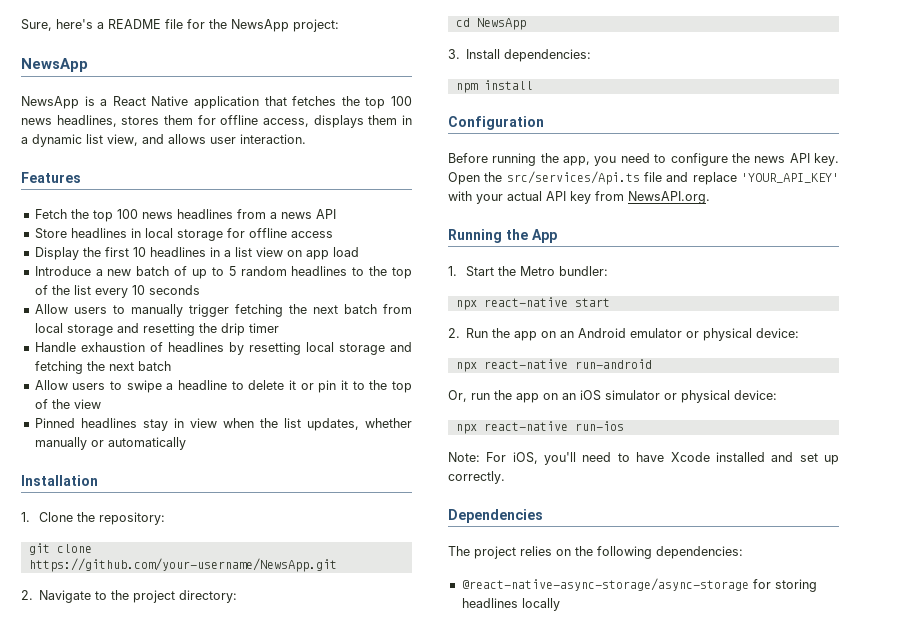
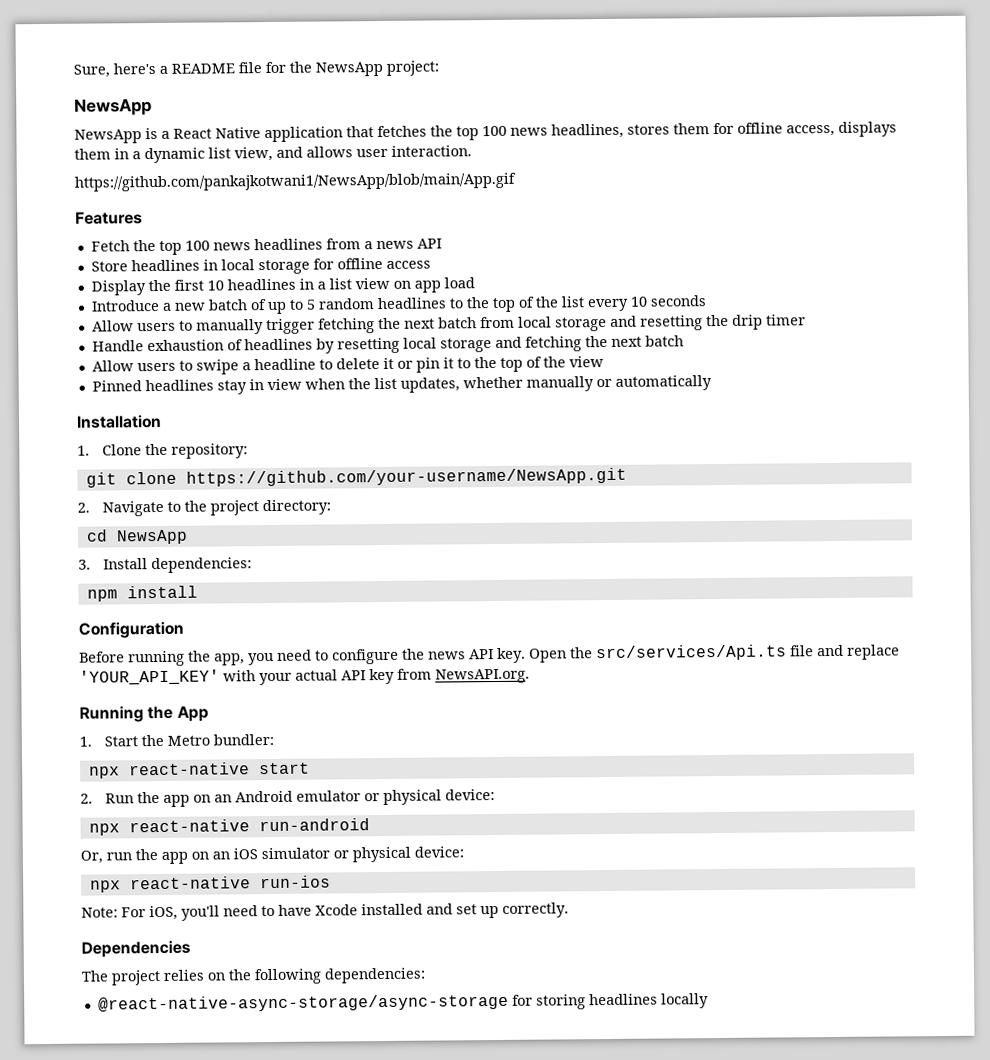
(306, 139) none -> [74,172,516,192] // https://github.com/pankajkotwani1/NewsApp/blob/main/App.gif

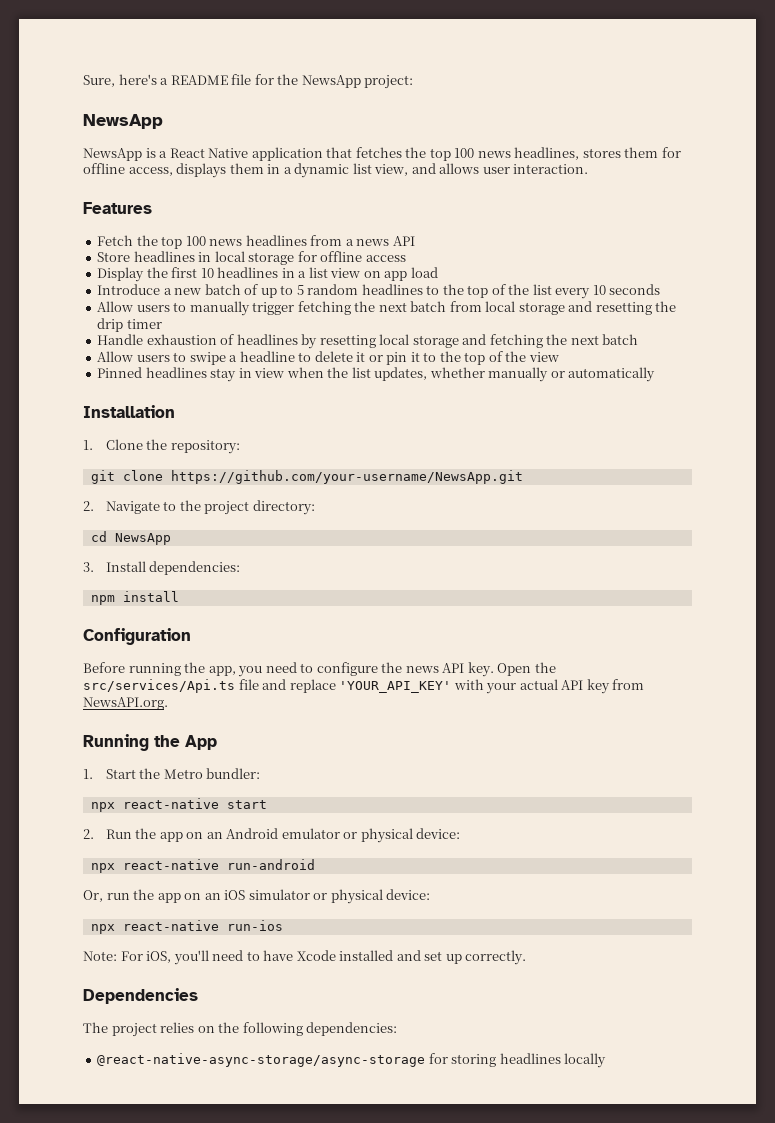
[74,172,516,192] // https://github.com/pankajkotwani1/NewsApp/blob/main/App.gif -> (589, 169) none

